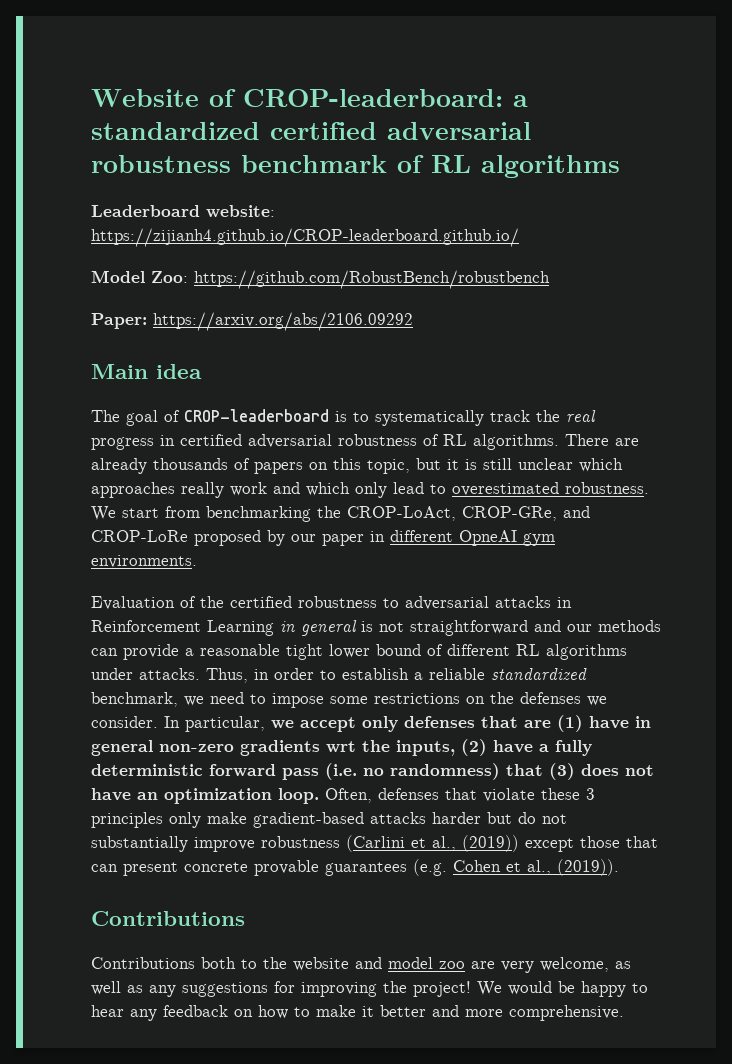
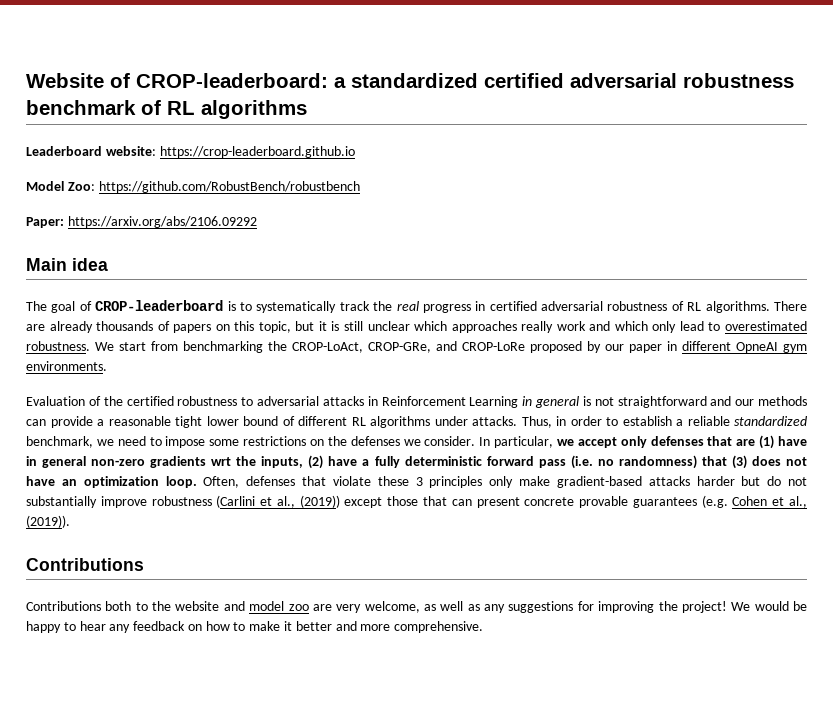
[91,228,519,247] https://zijianh4.github.io/CROP-leaderboard.github.io/ -> [159,146,355,158] https://crop-leaderboard.github.io

